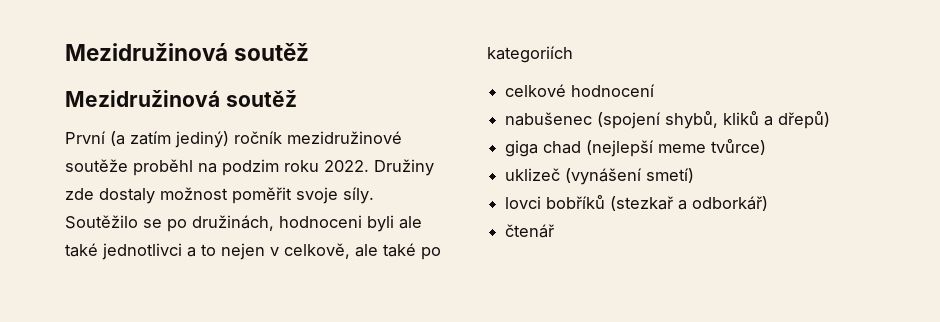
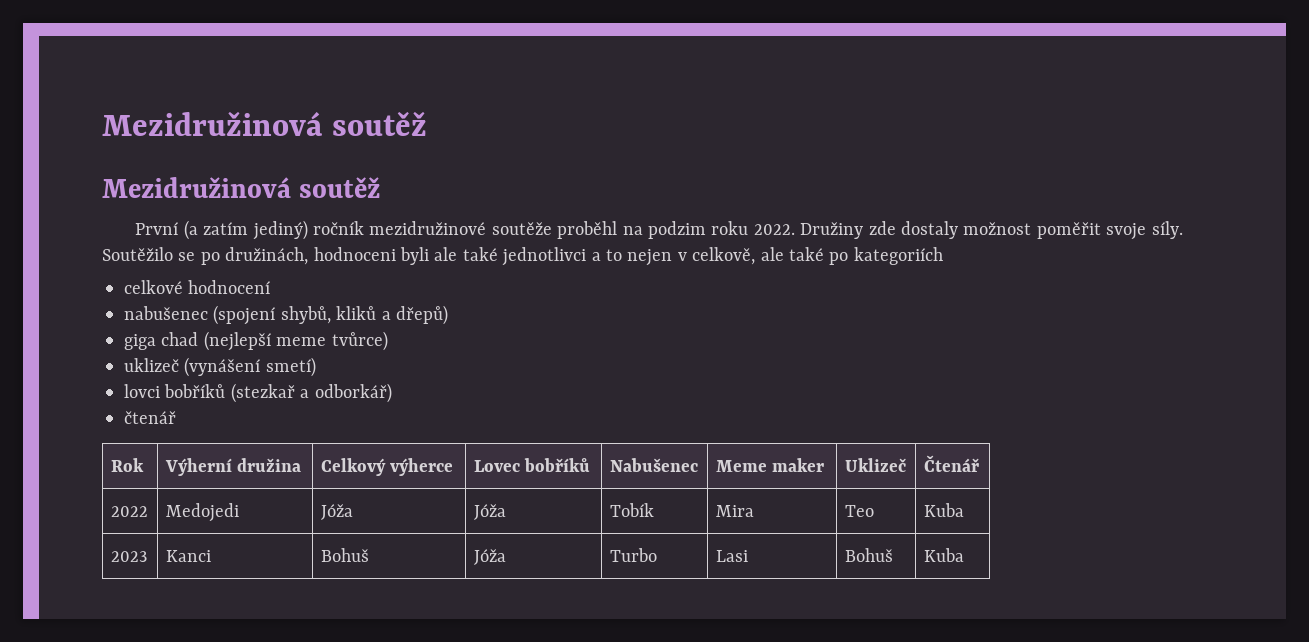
(556, 231) none -> [110,458,144,472] [164,458,302,476] [320,458,454,476] [473,458,591,472] [609,458,698,472] [715,458,825,472] [844,458,906,472] [923,455,979,472] [110,506,148,517] [165,503,239,522] [320,504,353,520] [473,504,506,520] [609,503,654,517] [715,505,754,517] [844,505,874,517] [923,503,964,517] [110,551,147,562] [165,550,211,562] [320,548,369,562] [473,549,506,565] [609,548,657,562] [715,550,748,562] [844,548,893,562] [923,548,964,562] // Rok | Výherní družina | Celkový výherce | Lovec bobříků | Nabušenec | Meme maker | Uklizeč | Čtenář // 2022 | Medojedi | Jóža | Jóža | Tobík | Mira | Teo | Kuba // 2023 | Kanci | Bohuš | Jóža | Turbo | Lasi | Bohuš | Kuba

